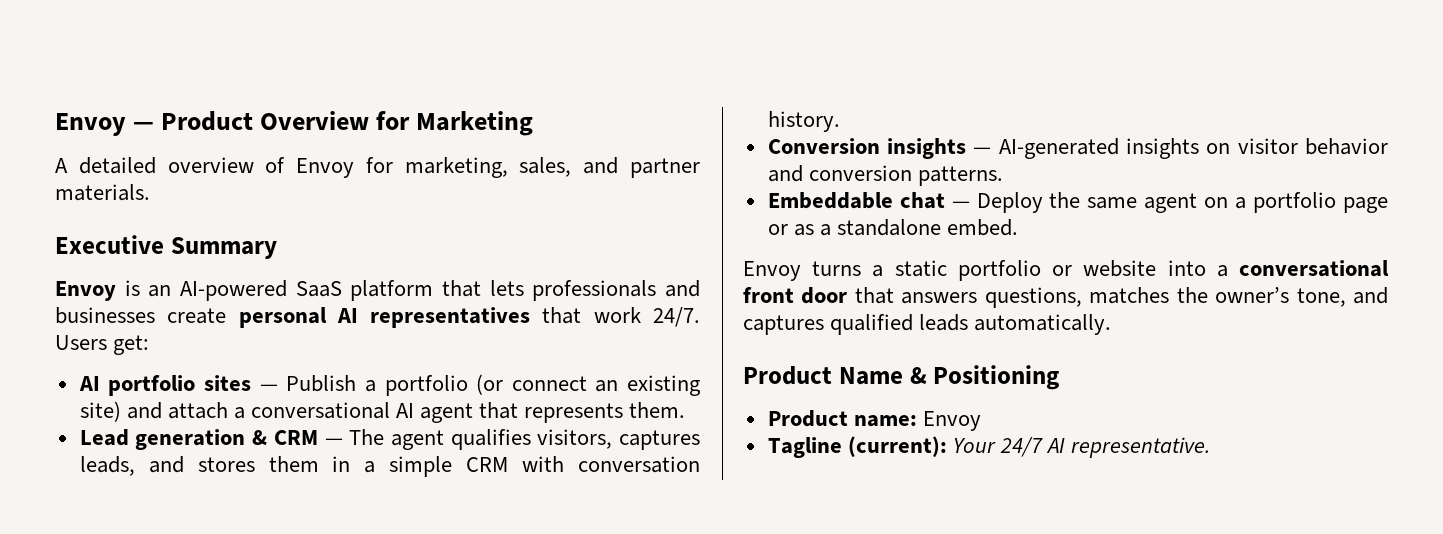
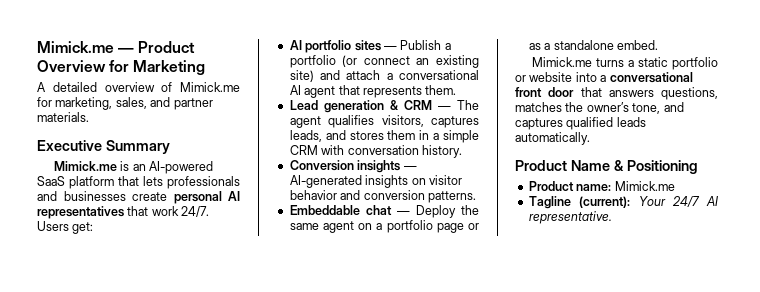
[55,113,126,136] Envoy -> [37,41,114,53] Mimick.me
[296,158,355,178] Envoy -> [180,82,240,92] Mimick.me
[55,281,116,301] Envoy -> [54,161,118,171] Mimick.me
[743,261,801,281] Envoy -> [532,57,593,67] Mimick.me
[922,411,981,431] Envoy -> [614,181,675,191] Mimick.me

